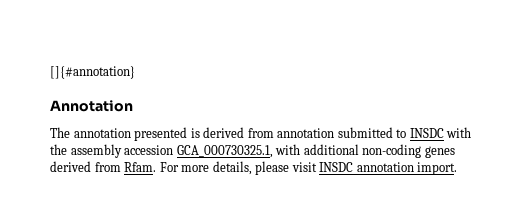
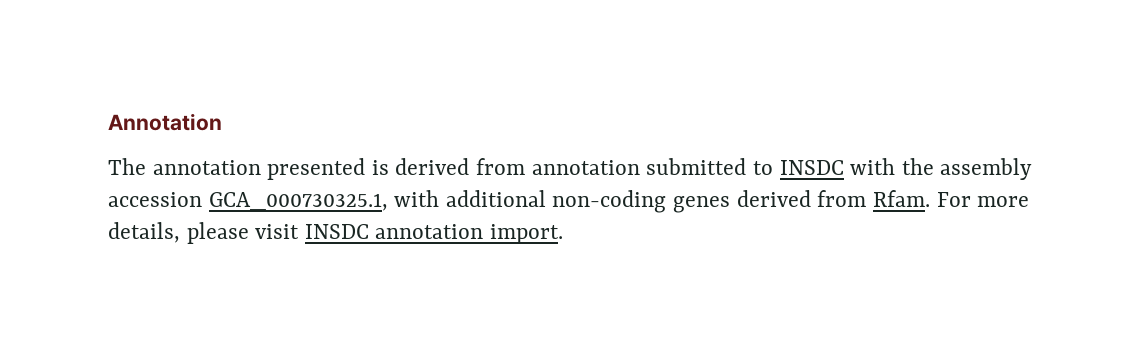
[50,66,135,79] []{#annotation} // -> (108, 122) none

